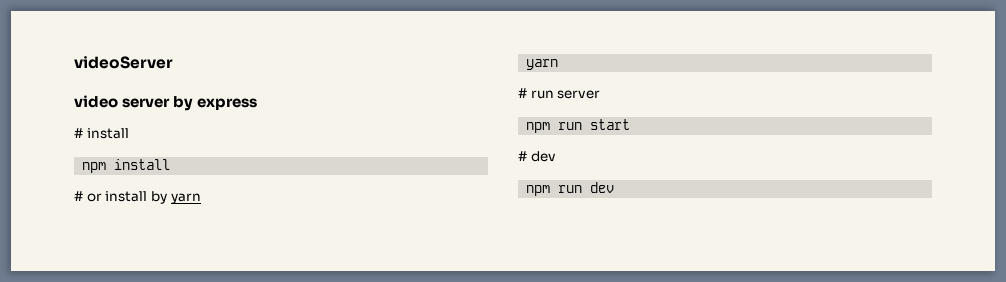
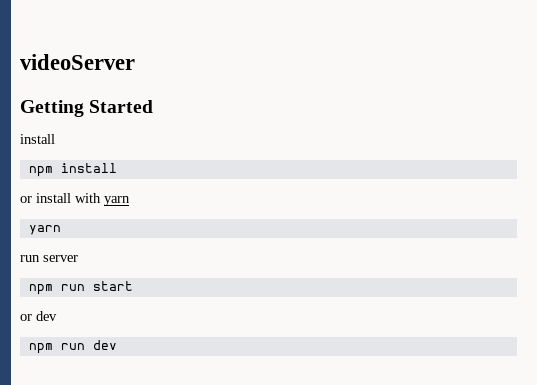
[74,95,258,111] [74,128,83,138] video server by express // # -> [20,100,154,117] Getting Started //
[74,191,83,201] # -> (117, 168) none
[150,191,167,204] by -> [75,193,101,203] with
[518,88,527,98] # -> (61, 230) none
[518,151,527,161] # -> [20,314,32,321] or

